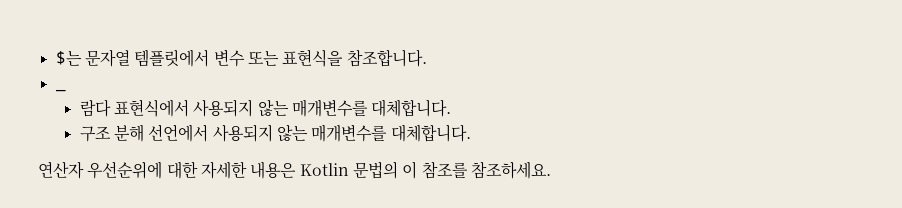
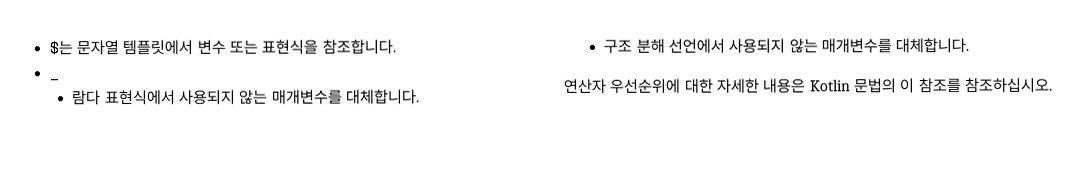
[470,161,551,179] 참조하세요. -> [963,77,1052,93] 참조하십시오.

